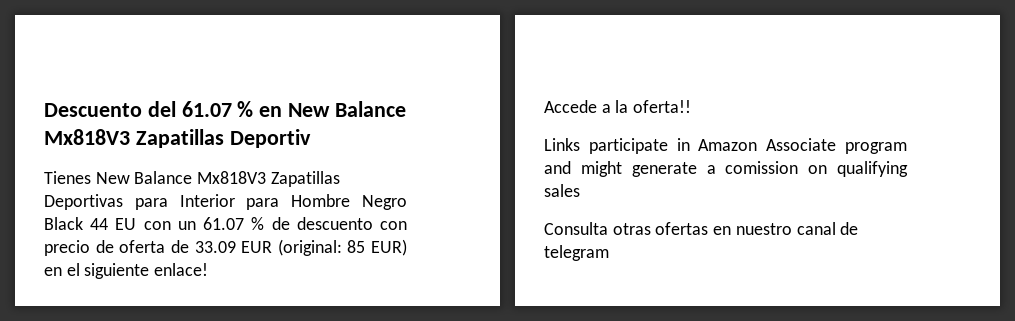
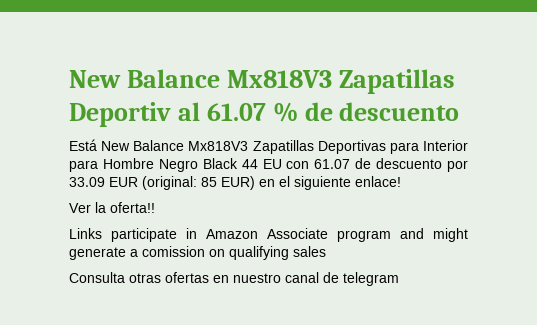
[44,101,283,117] Descuento del 61.07 % en -> (69, 79) none
[44,171,91,184] // Tienes -> [177,102,460,122] [69,139,97,151] al 61.07 % de descuento // Está
[177,217,408,230] [44,240,189,256] un 61.07 % de descuento con precio de oferta de -> [314,158,468,172] 61.07 de descuento por
[544,100,611,113] Accede a -> [69,203,91,213] Ver

